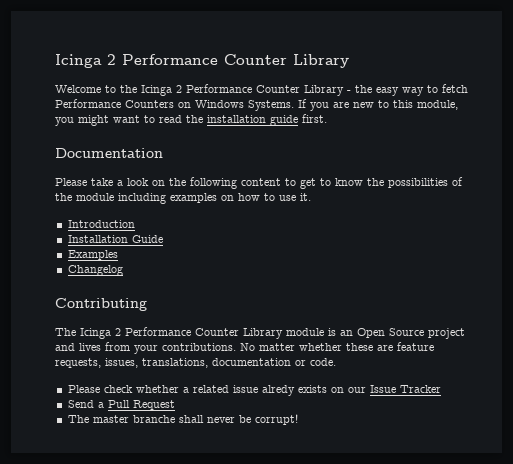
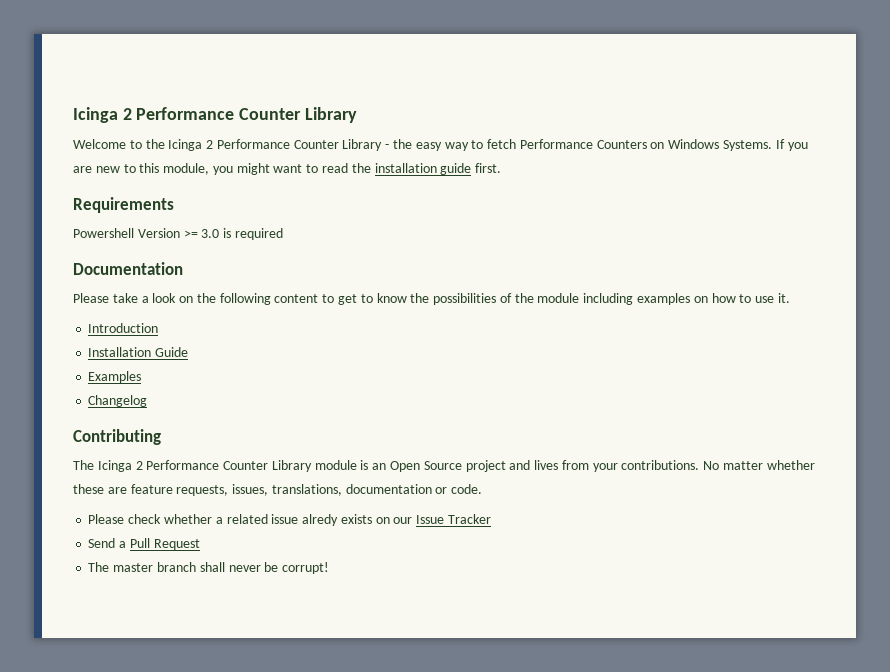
(327, 118) none -> [73,197,174,213] [73,228,283,240] // Requirements // Powershell Version >= 3.0 is required
[132,415,175,423] branche -> [156,562,196,572] branch

